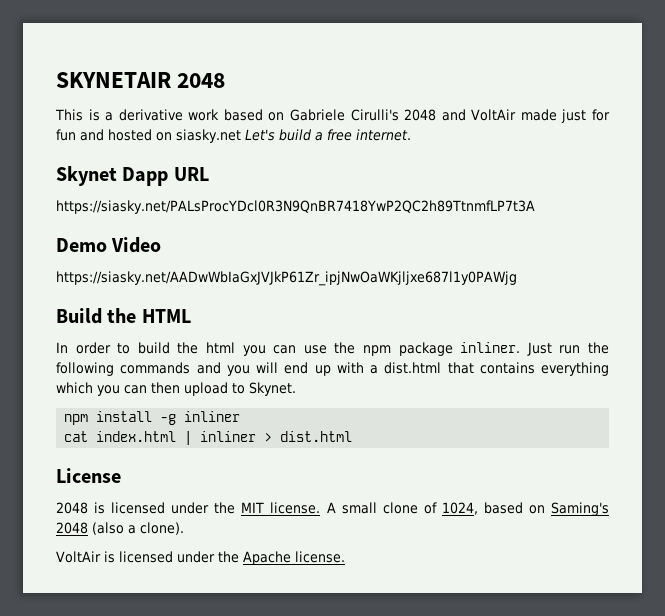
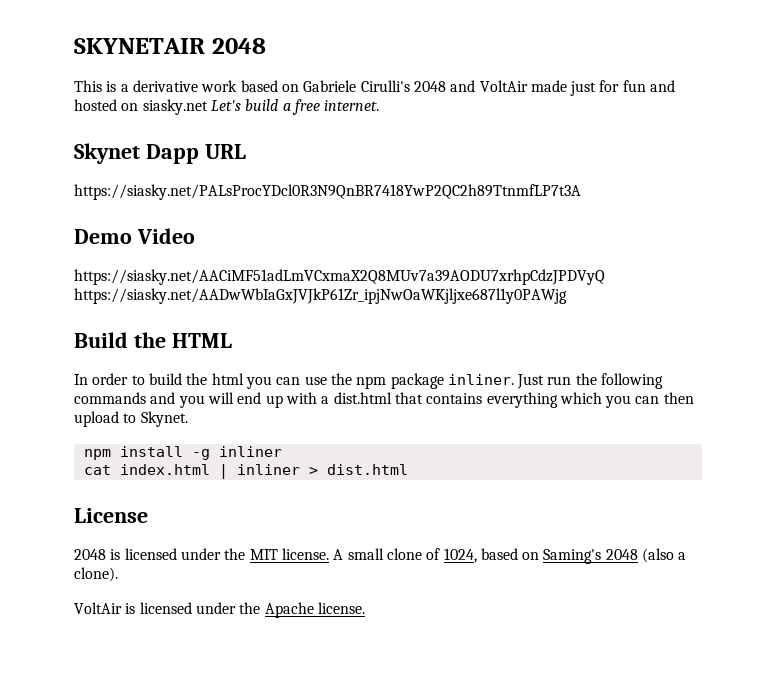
(162, 245) none -> [74,269,605,285] https://siasky.net/AACiMF51adLmVCxmaX2Q8MUv7a39AODU7xrhpCdzJPDVyQ

